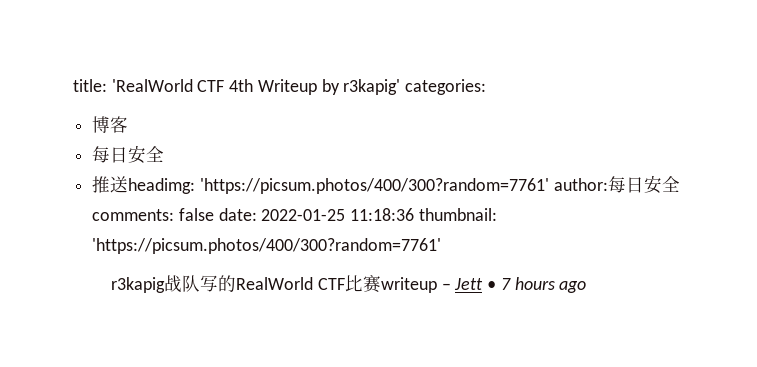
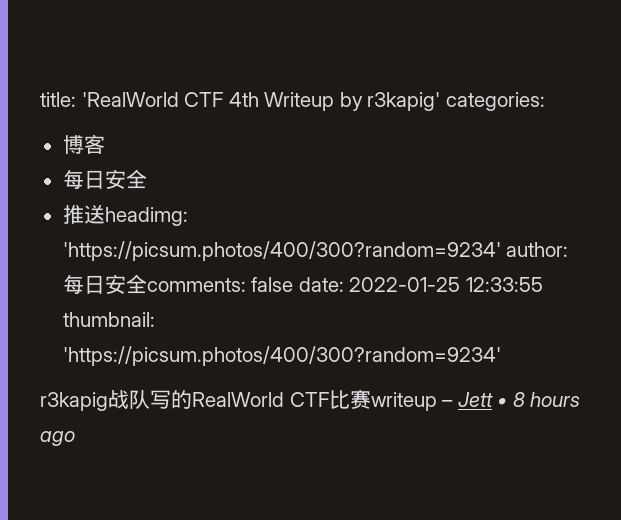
[199,178,549,194] 'https://picsum.photos/400/300?random=7761' -> [62,241,501,261] 'https://picsum.photos/400/300?random=9234'
[350,208,497,221] [92,238,442,254] 11:18:36 thumbnail: 'https://picsum.photos/400/300?random=7761' -> [465,277,543,292] [62,312,155,327] [62,346,501,366] 12:33:55 thumbnail: 'https://picsum.photos/400/300?random=9234'
[500,278,511,290] 7 -> [512,392,525,407] 8

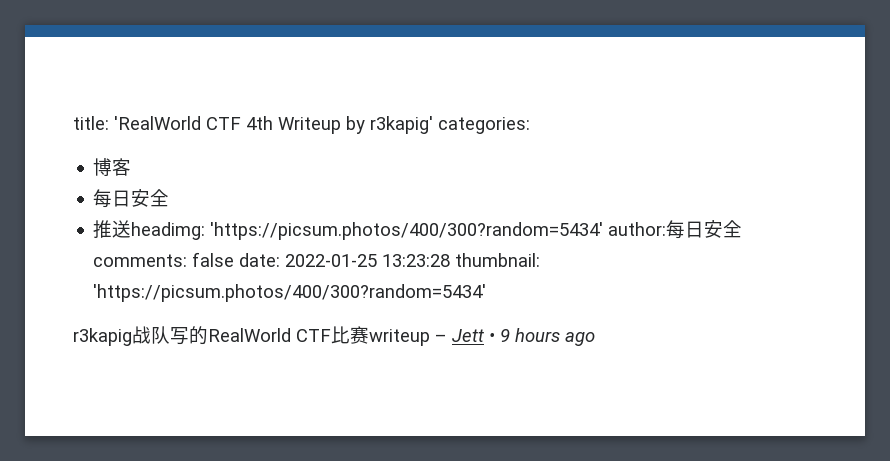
[62,241,501,261] 'https://picsum.photos/400/300?random=9234' -> [210,222,604,240] 'https://picsum.photos/400/300?random=5434'
[465,277,543,292] [62,312,155,327] [62,346,501,366] 12:33:55 thumbnail: 'https://picsum.photos/400/300?random=9234' -> [382,253,541,267] [93,284,487,302] 13:23:28 thumbnail: 'https://picsum.photos/400/300?random=5434'
[512,392,525,407] 8 -> [500,329,510,342] 9

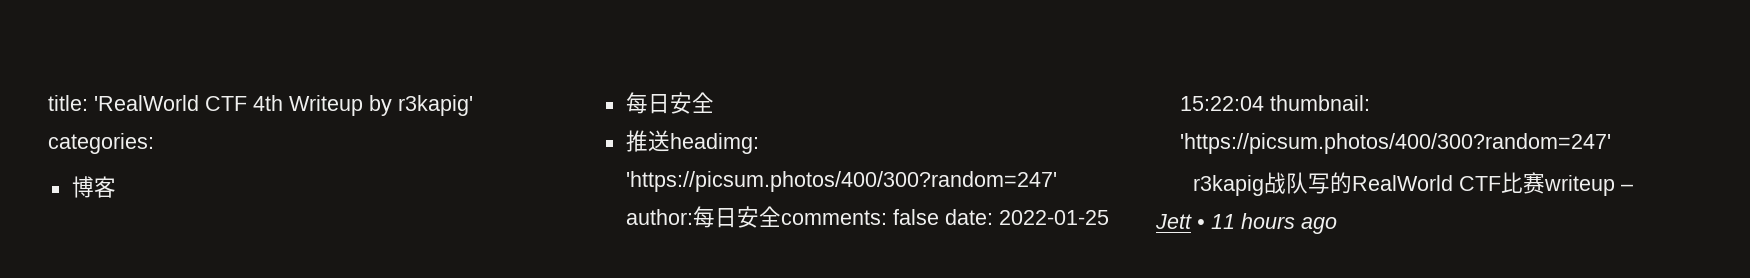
[210,222,604,240] 'https://picsum.photos/400/300?random=5434' -> [625,171,1057,192] 'https://picsum.photos/400/300?random=247'
[382,253,541,267] [93,284,487,302] 13:23:28 thumbnail: 'https://picsum.photos/400/300?random=5434' -> [1179,95,1370,111] [1179,133,1611,154] 15:22:04 thumbnail: 'https://picsum.photos/400/300?random=247'
[500,329,510,342] 9 -> [1211,214,1235,229] 11

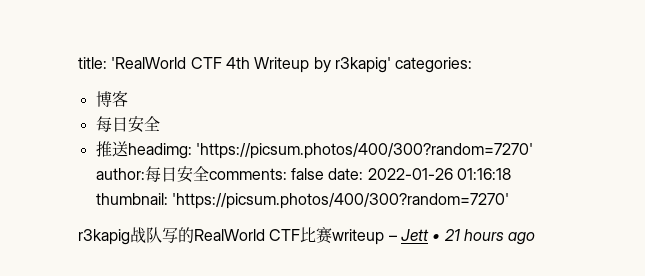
[625,171,1057,192] 'https://picsum.photos/400/300?random=247' -> [195,143,533,159] 'https://picsum.photos/400/300?random=7270'
[998,210,1109,225] [1179,95,1370,111] [1179,133,1611,154] 2022-01-25 15:22:04 thumbnail: 'https://picsum.photos/400/300?random=247' -> [367,168,511,180] [95,193,509,209] 2022-01-26 01:16:18 thumbnail: 'https://picsum.photos/400/300?random=7270'
[1211,214,1235,229] 11 -> [443,229,460,241] 21

